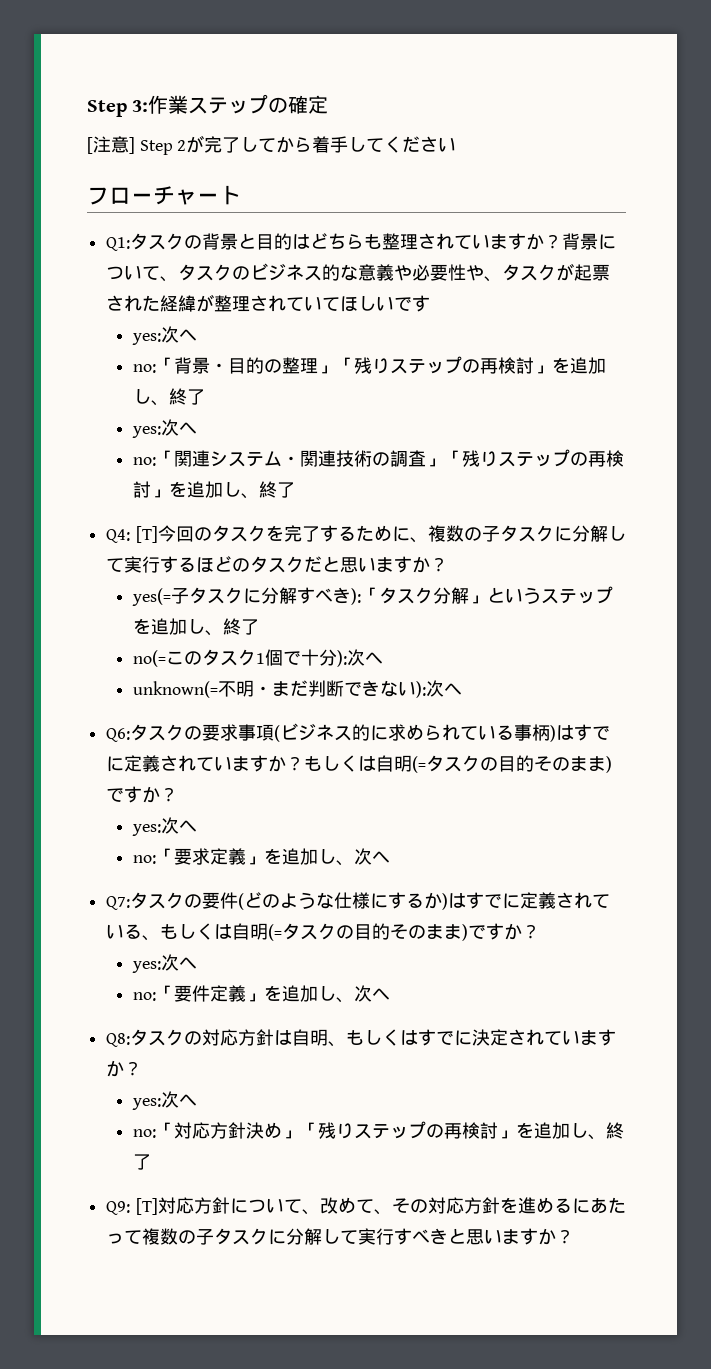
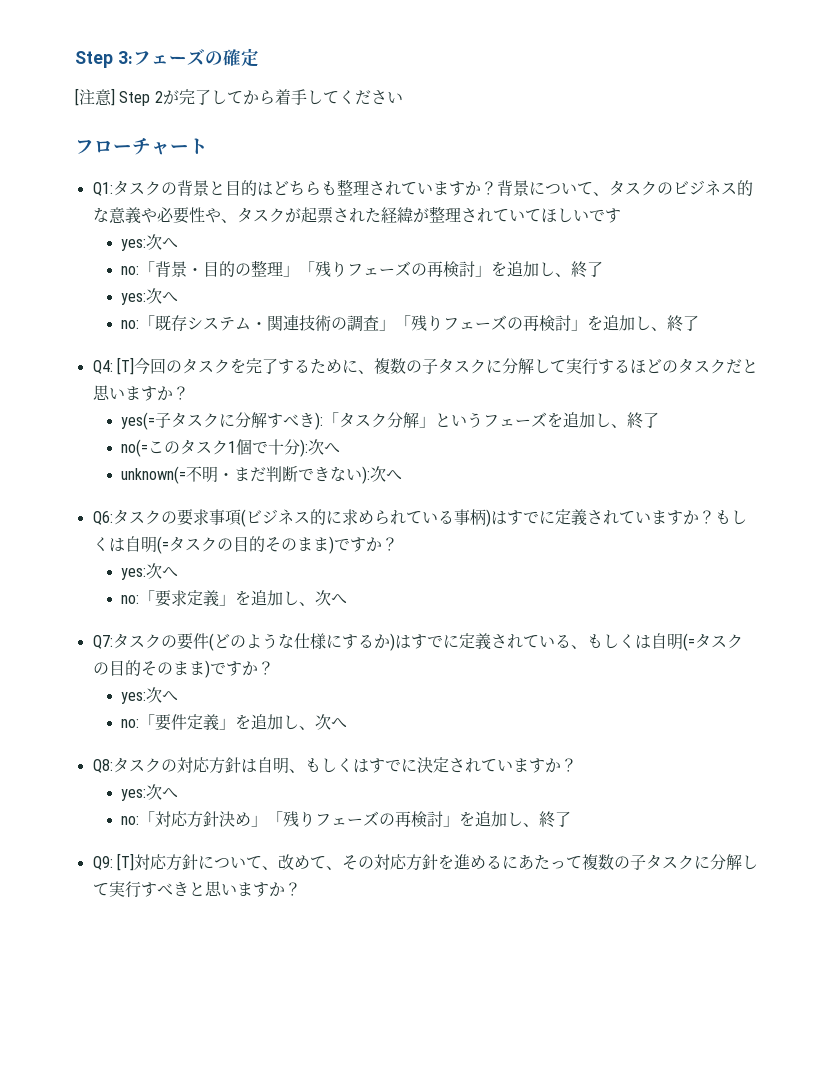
[148,94,269,114] 作業ステップ -> [132,49,205,65] フェーズ
[390,356,463,374] ステップ -> [347,261,412,276] フェーズ
[174,450,211,467] 関連 -> [155,315,188,331] 既存
[498,449,571,467] ステップ -> [443,315,508,330] フェーズ
[541,586,614,604] ステップ -> [483,412,548,427] フェーズ
[354,1121,427,1139] ステップ -> [315,811,380,826] フェーズ

